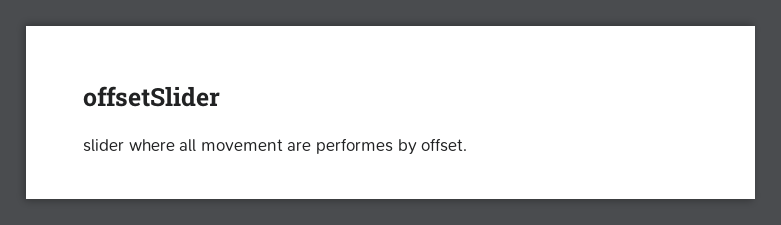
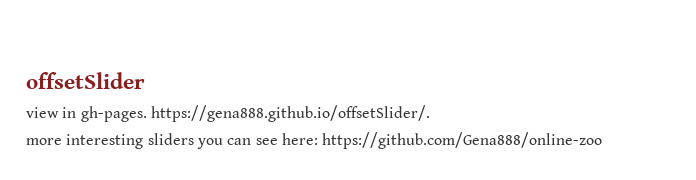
[83,138,468,155] slider where all movement are performes by offset. -> [26,105,430,122] [26,132,603,149] view in gh-pages. https://gena888.github.io/offsetSlider/. // more interesting sliders you can see here: https://github.com/Gena888/online-zoo

